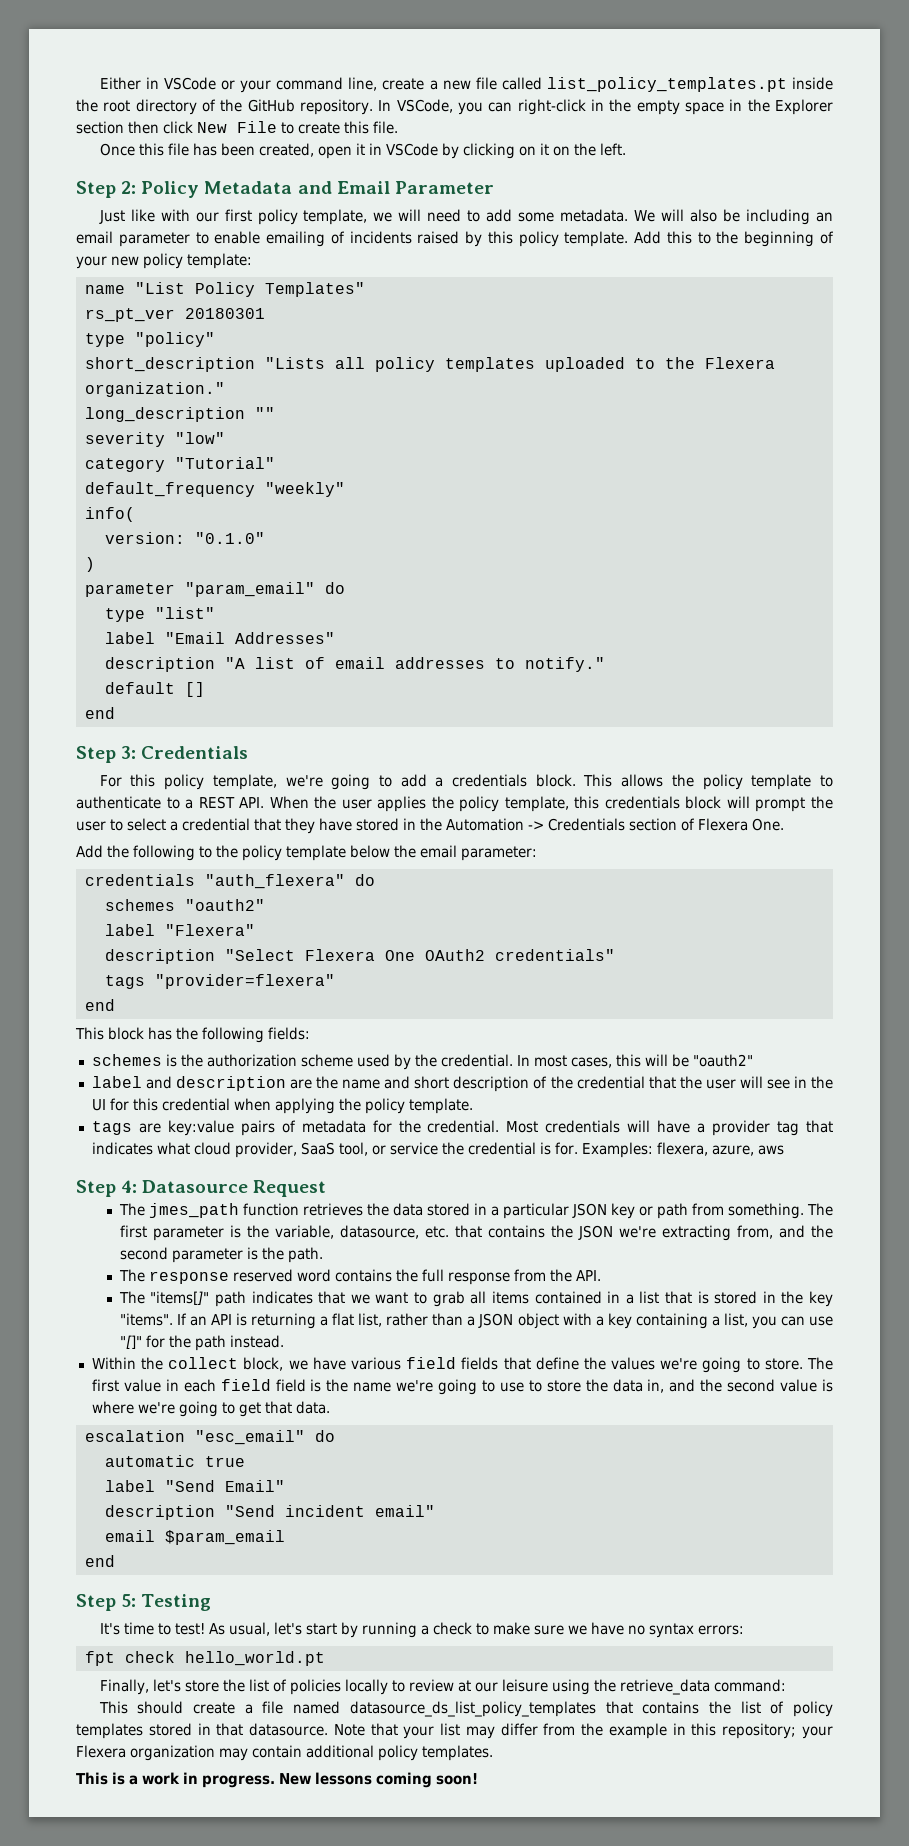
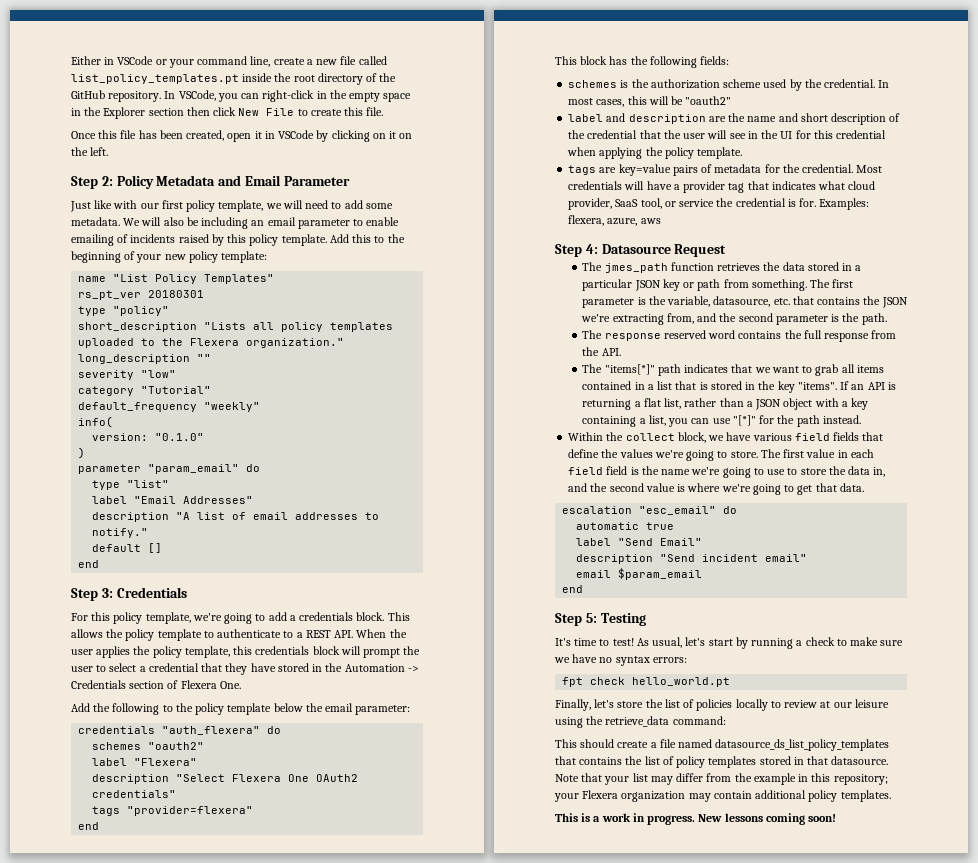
[167,1120,234,1136] key:value -> [618,164,671,176] key=value
[150,1291,210,1305] "items[]" -> [604,364,655,375] "items[*]"
[119,1335,142,1349] "[]" -> [732,415,756,426] "[*]"

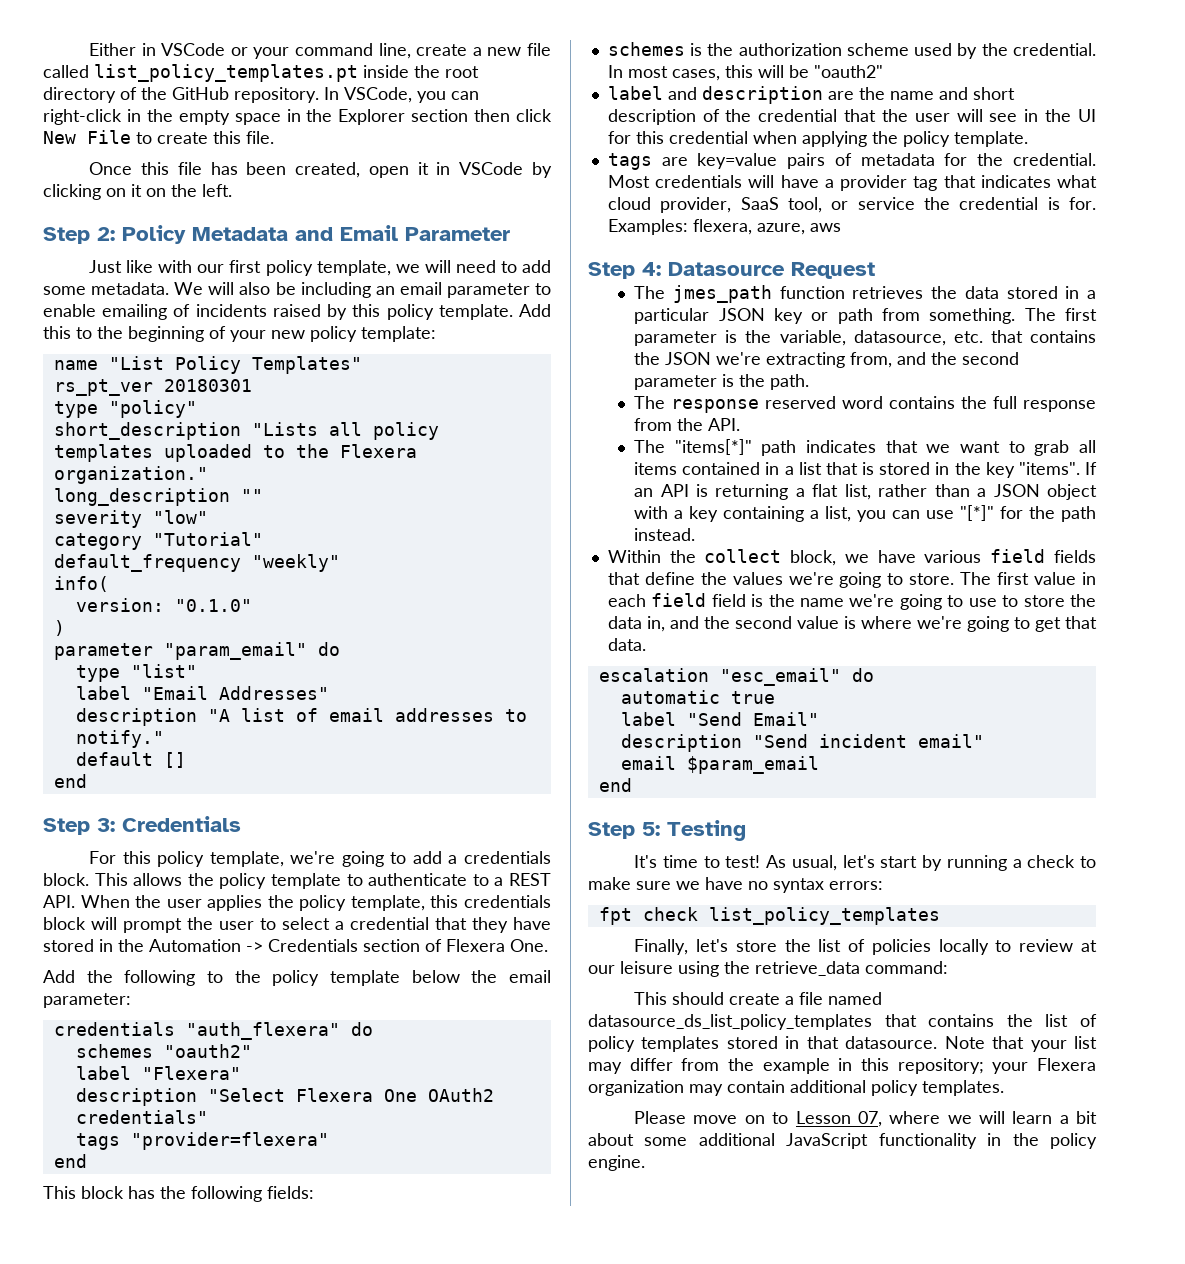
[632,677,731,687] hello_world.pt -> [708,907,940,925] list_policy_templates
[555,813,837,825] This is a work in progress. New lessons coming soon! -> [634,1111,1097,1127] [588,1133,1097,1149] [588,1155,645,1171] Please move on to Lesson 07, where we will learn a bit about some additional JavaScript functionality in the policy engine.

